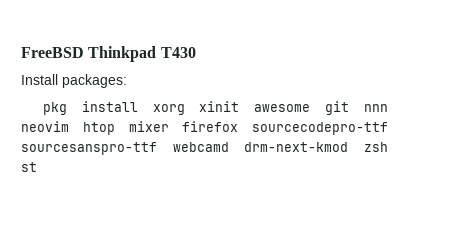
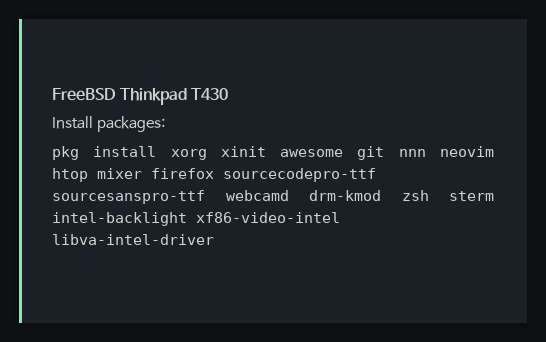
[244,142,388,152] [21,162,37,172] drm-next-kmod zsh st -> [309,190,494,201] [52,212,340,226] [52,234,214,245] drm-kmod zsh sterm intel-backlight xf86-video-intel libva-intel-driver

